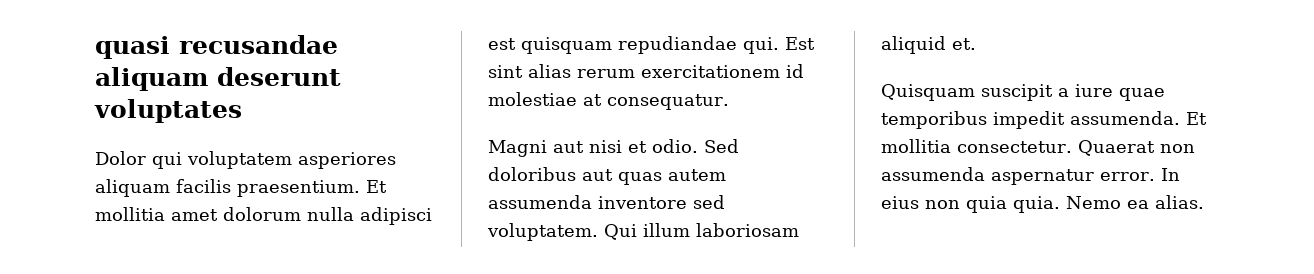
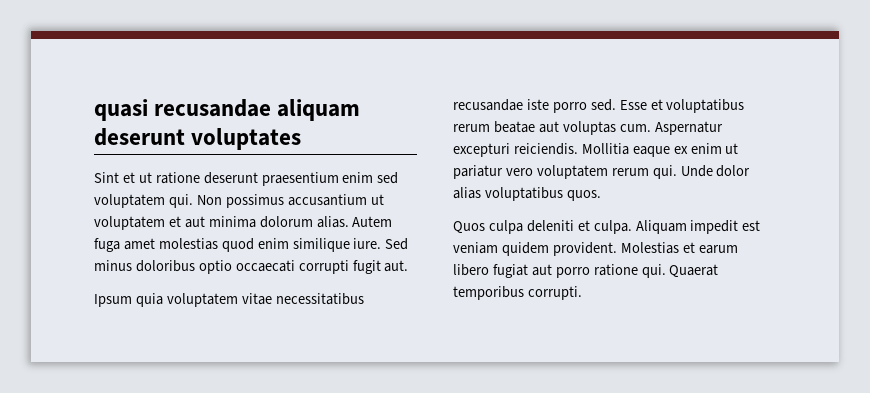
[95,151,396,169] [95,179,387,197] [95,207,432,225] [488,36,815,54] [488,64,804,78] [488,92,729,110] [488,139,739,157] [488,167,726,185] [488,195,725,209] [487,223,799,241] [881,36,976,54] [881,84,1165,101] [881,111,1207,129] [881,139,1195,156] [881,167,1180,185] [881,195,1204,213] Dolor qui voluptatem asperiores aliquam facilis praesentium. Et mollitia amet dolorum nulla adipisci est quisquam repudiandae qui. Est sint alias rerum exercitationem id molestiae at consequatur. // Magni aut nisi et odio. Sed doloribus aut quas autem assumenda inventore sed voluptatem. Qui illum laboriosam aliquid et. // Quisquam suscipit a iure quae temporibus impedit assumenda. Et mollitia consectetur. Quaerat non assumenda aspernatur error. In eius non quia quia. Nemo ea alias. -> [94,172,399,186] [94,194,384,208] [94,216,393,230] [94,238,409,252] [94,260,409,274] [94,293,364,307] [453,99,745,113] [453,121,723,135] [453,143,739,157] [453,165,751,179] [453,187,601,201] [453,220,761,234] [453,242,738,256] [453,264,719,278] [453,286,582,300] Sint et ut ratione deserunt praesentium enim sed voluptatem qui. Non possimus accusantium ut voluptatem et aut minima dolorum alias. Autem fuga amet molestias quod enim similique iure. Sed minus doloribus optio occaecati corrupti fugit aut. // Ipsum quia voluptatem vitae necessitatibus recusandae iste porro sed. Esse et voluptatibus rerum beatae aut voluptas cum. Aspernatur excepturi reiciendis. Mollitia eaque ex enim ut pariatur vero voluptatem rerum qui. Unde dolor alias voluptatibus quos. // Quos culpa deleniti et culpa. Aliquam impedit est veniam quidem provident. Molestias et earum libero fugiat aut porro ratione qui. Quaerat temporibus corrupti.

